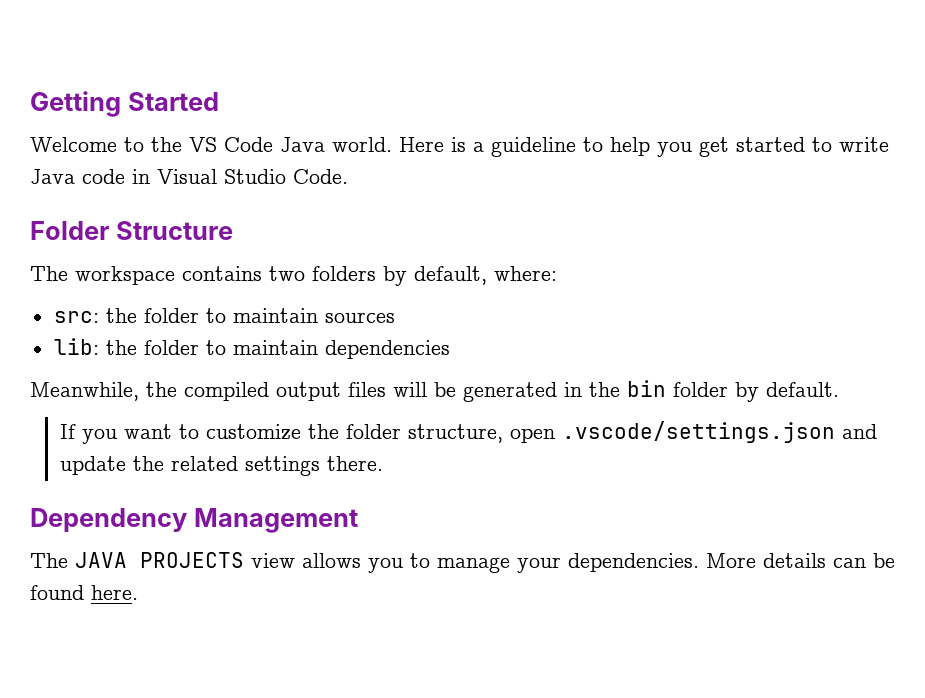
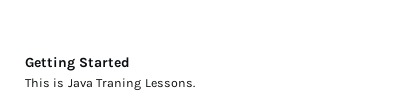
[30,137,889,157] [30,169,348,184] [30,221,233,240] [30,266,557,286] [53,308,395,323] [53,338,450,359] [30,380,839,402] [60,421,878,444] [60,456,384,476] [30,508,358,533] [30,552,895,573] [30,585,138,600] Welcome to the VS Code Java world. Here is a guideline to help you get started to write Java code in Visual Studio Code. // Folder Structure // The workspace contains two folders by default, where: // src: the folder to maintain sources // lib: the folder to maintain dependencies // Meanwhile, the compiled output files will be generated in the bin folder by default. // If you want to customize the folder structure, open .vscode/settings.json and update the related settings there. // Dependency Management // The JAVA PROJECTS view allows you to manage your dependencies. More details can be found here. -> [25,78,195,91] This is Java Traning Lessons.

